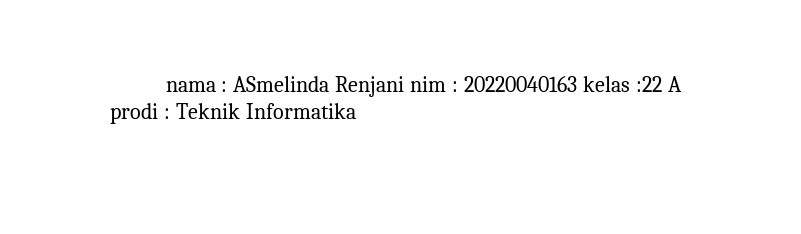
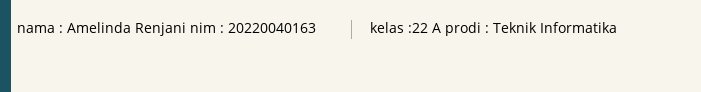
[233,76,330,92] ASmelinda -> [67,22,131,33] Amelinda

